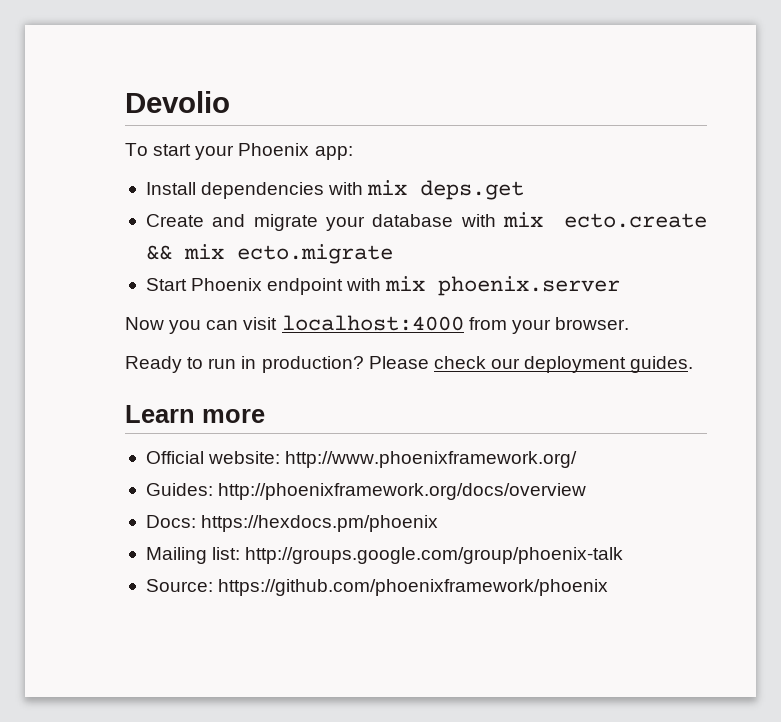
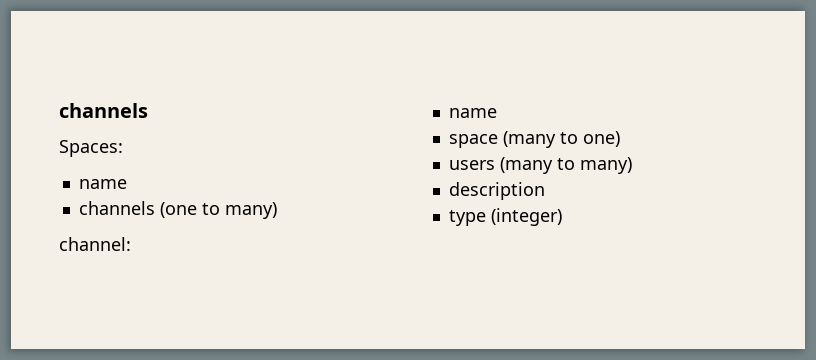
[125,91,230,113] [125,143,353,160] [145,180,525,200] [145,212,707,231] [145,244,393,264] [145,276,621,296] [125,315,629,334] [125,356,694,373] [125,405,265,423] [145,451,578,468] [145,483,587,500] [145,515,439,532] [145,547,624,564] [145,579,609,596] Devolio // To start your Phoenix app: // Install dependencies with mix deps.get // Create and migrate your database with mix ecto.create && mix ecto.migrate // Start Phoenix endpoint with mix phoenix.server // Now you can visit localhost:4000 from your browser. // Ready to run in production? Please check our deployment guides. // Learn more // Official website: http://www.phoenixframework.org/ // Guides: http://phoenixframework.org/docs/overview // Docs: https://hexdocs.pm/phoenix // Mailing list: http://groups.google.com/group/phoenix-talk // Source: https://github.com/phoenixframework/phoenix -> [59,103,148,118] [59,140,123,157] [78,179,127,189] [78,201,277,219] [59,237,131,251] [448,108,497,118] [448,131,620,148] [448,157,632,174] [448,182,545,200] [448,208,562,226] channels // Spaces: // name // channels (one to many) // channel: // name // space (many to one) // users (many to many) // description // type (integer)

